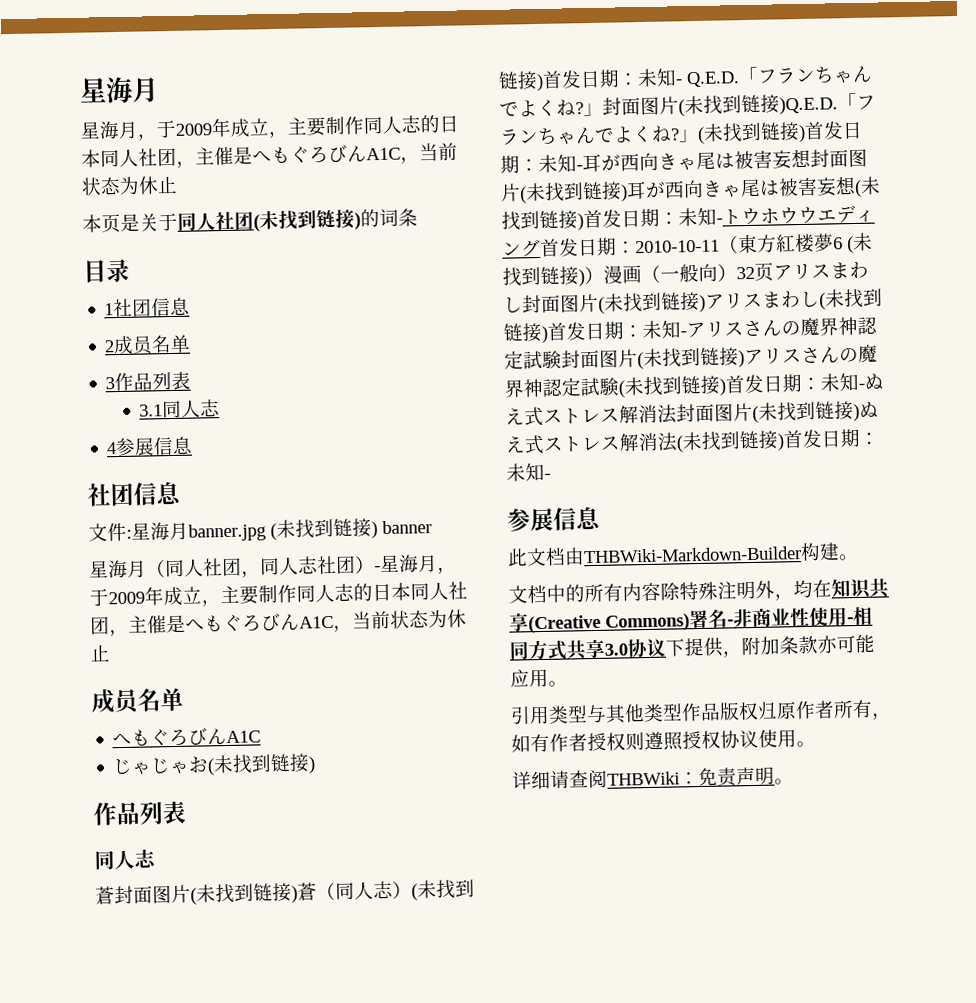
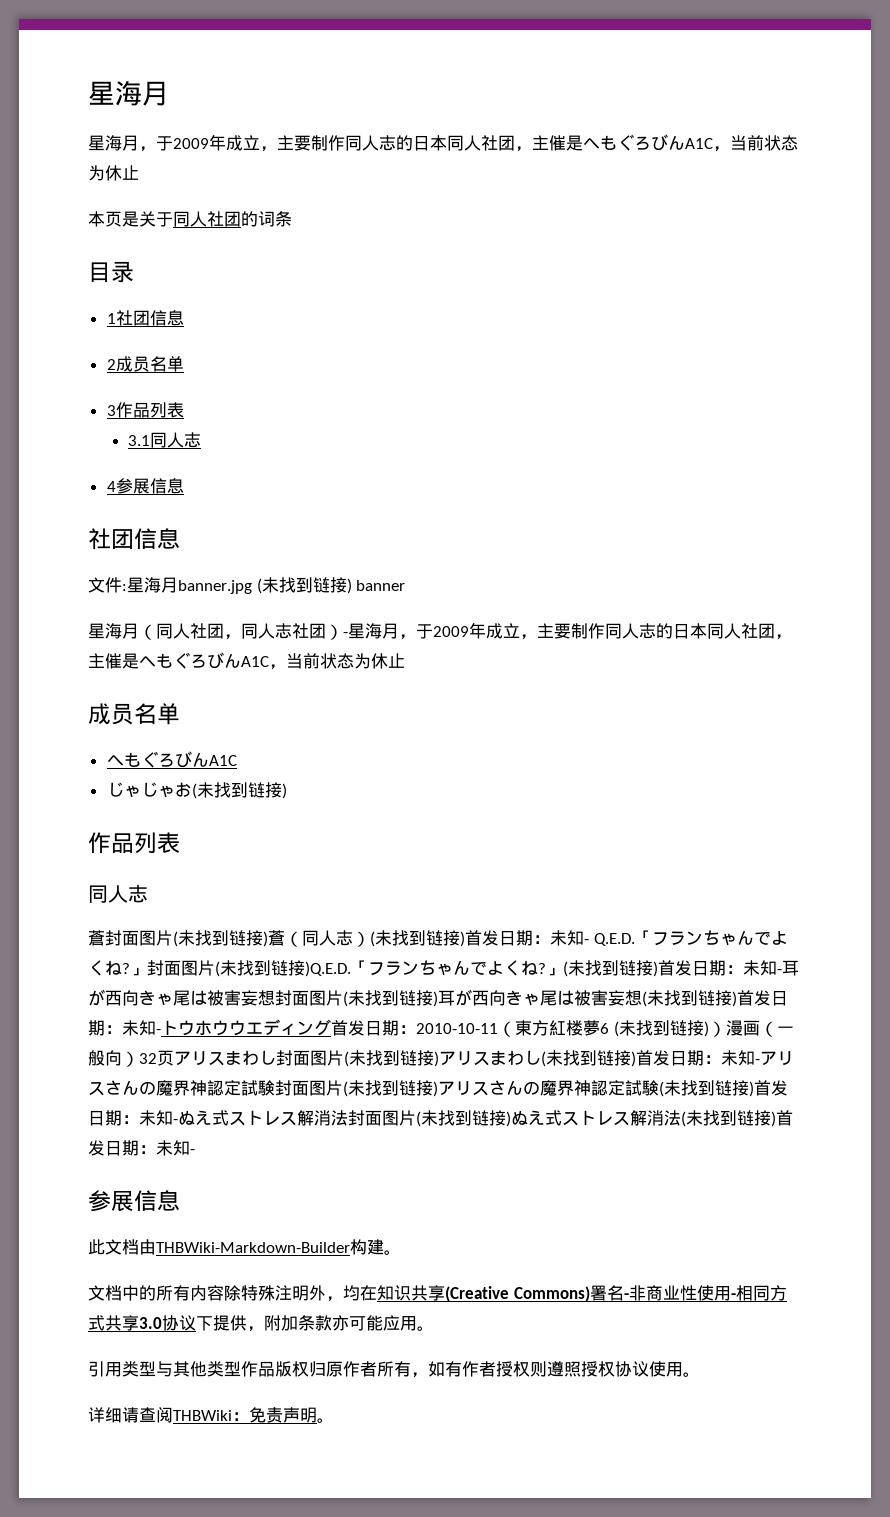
[253,209,361,232] (未找到链接) -> (241, 219) none

